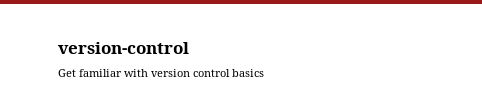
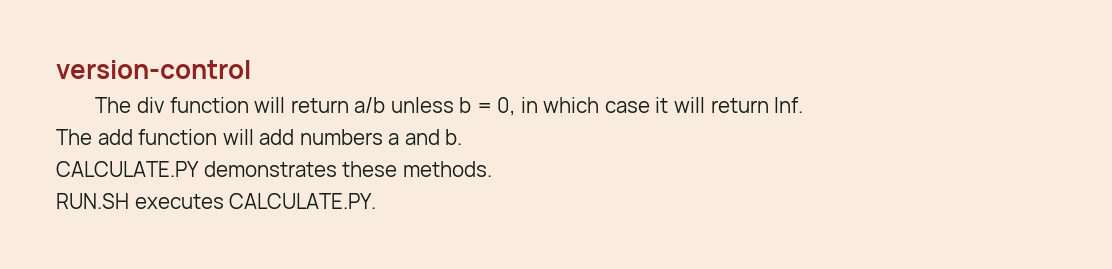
[58,69,264,77] Get familiar with version control basics -> [95,97,804,116] [56,129,463,145] [56,161,492,177] [56,193,377,209] The div function will return a/b unless b = 0, in which case it will return Inf. // The add function will add numbers a and b. // CALCULATE.PY demonstrates these methods. // RUN.SH executes CALCULATE.PY.

